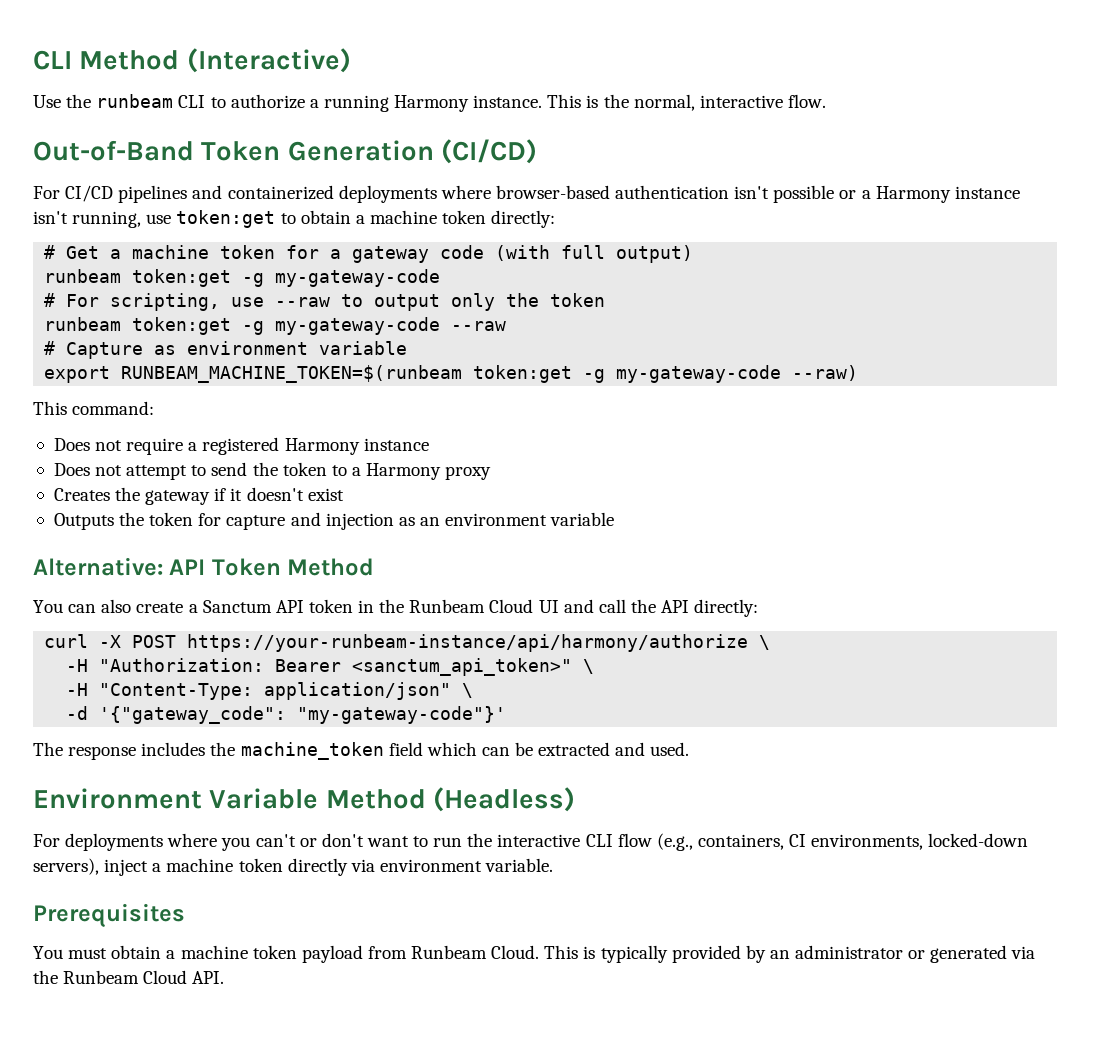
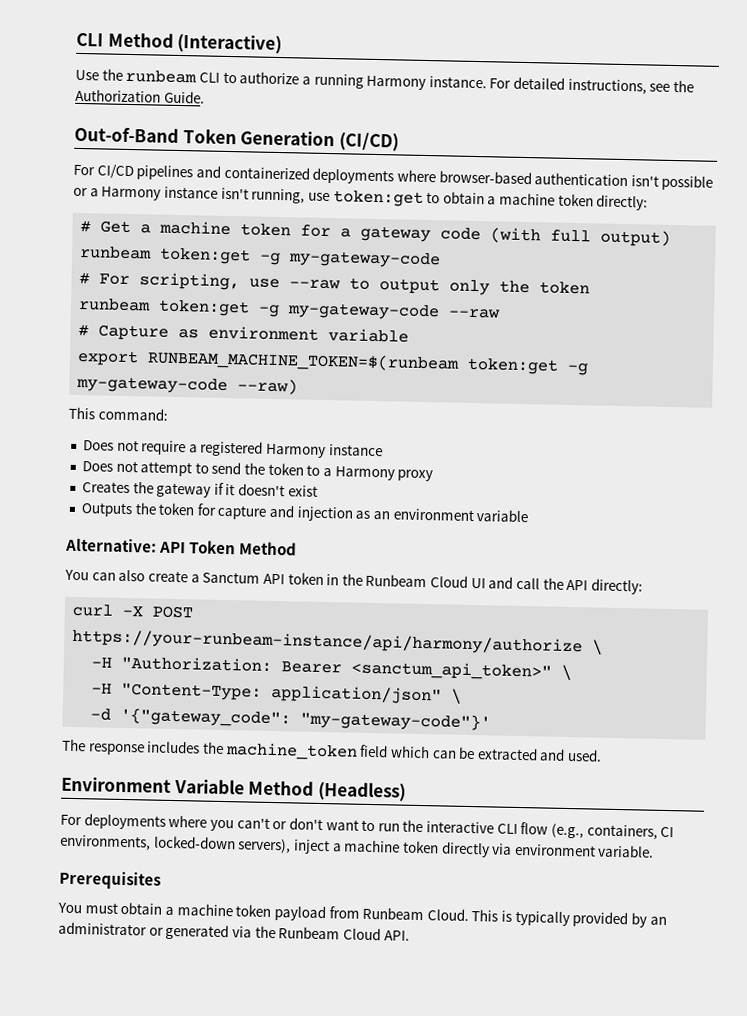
[547,94,826,111] This is the normal, interactive flow. -> [489,76,695,95] [75,88,205,104] For detailed instructions, see the Authorization Guide.

